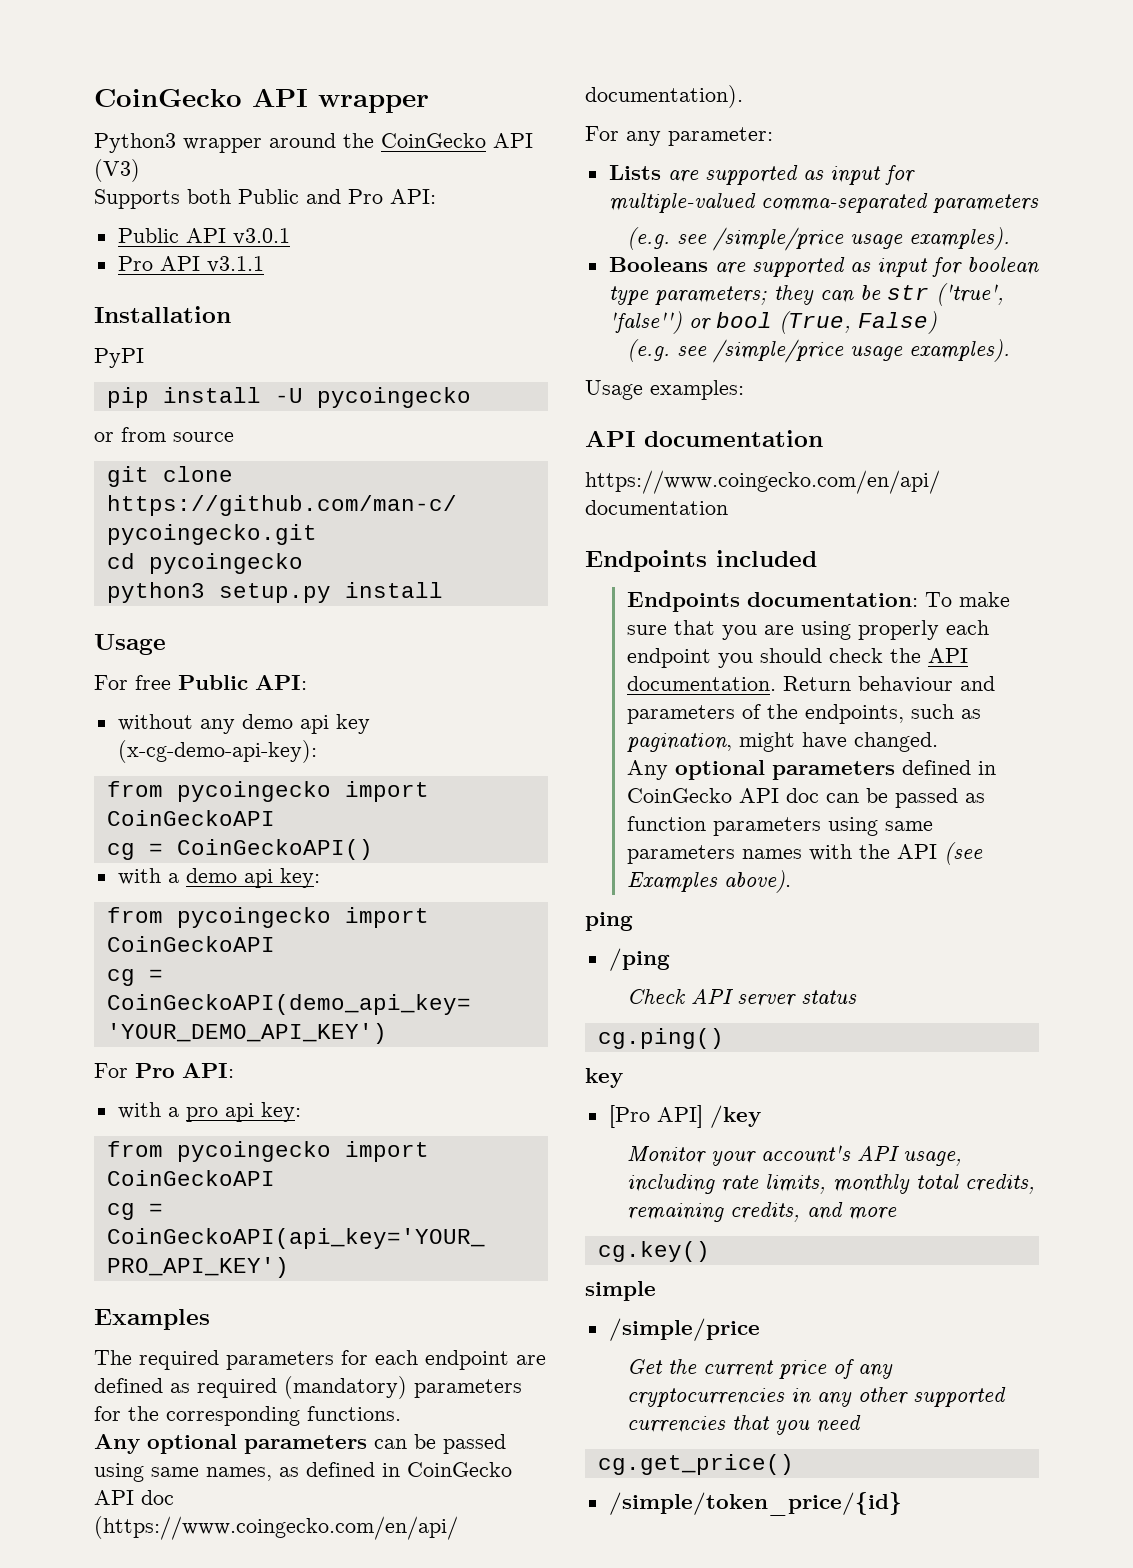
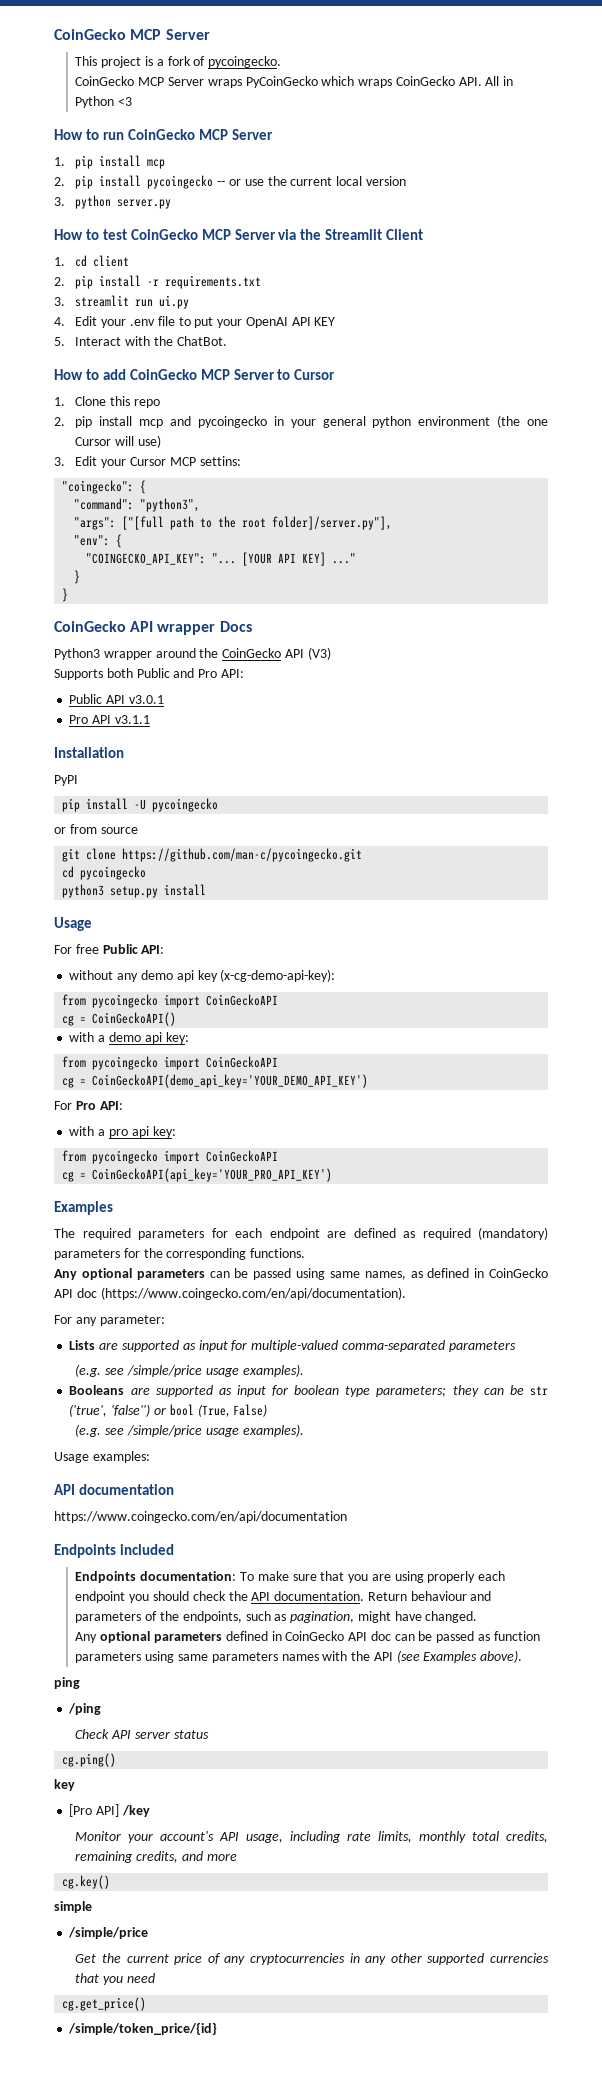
[94,89,242,107] CoinGecko -> [54,29,210,40] [75,56,282,68] [75,76,514,88] [75,96,133,108] [54,129,273,140] [54,155,166,169] [54,175,406,189] [54,195,172,209] [54,229,424,240] [54,255,130,267] [54,275,262,289] [54,295,190,309] [54,316,336,328] [54,336,227,346] [54,369,336,380] [54,396,160,408] [54,415,548,428] [75,435,161,448] [54,456,241,468] [62,480,147,494] [74,498,201,512] [74,516,393,530] [74,534,123,548] [86,552,357,566] [74,570,81,584] [62,588,69,602] [54,621,126,632] CoinGecko MCP Server // This project is a fork of pycoingecko. // CoinGecko MCP Server wraps PyCoinGecko which wraps CoinGecko API. All in Python <3 // How to run CoinGecko MCP Server // 1. pip install mcp // 2. pip install pycoingecko -- or use the current local version // 3. python server.py // How to test CoinGecko MCP Server via the Streamlit Client // 1. cd client // 2. pip install -r requirements.txt // 3. streamlit run ui.py // 4. Edit your .env file to put your OpenAI API KEY // 5. Interact with the ChatBot. // How to add CoinGecko MCP Server to Cursor // 1. Clone this repo // 2. pip install mcp and pycoingecko in your general python environment (the one Cursor will use) // 3. Edit your Cursor MCP settins: // "coingecko": { // "command": "python3", // "args": ["[full path to the root folder]/server.py"], // "env": { // "COINGECKO_API_KEY": "... [YOUR API KEY] ..." // } // } // CoinGecko
(429, 104) none -> [219,621,252,632] Docs

